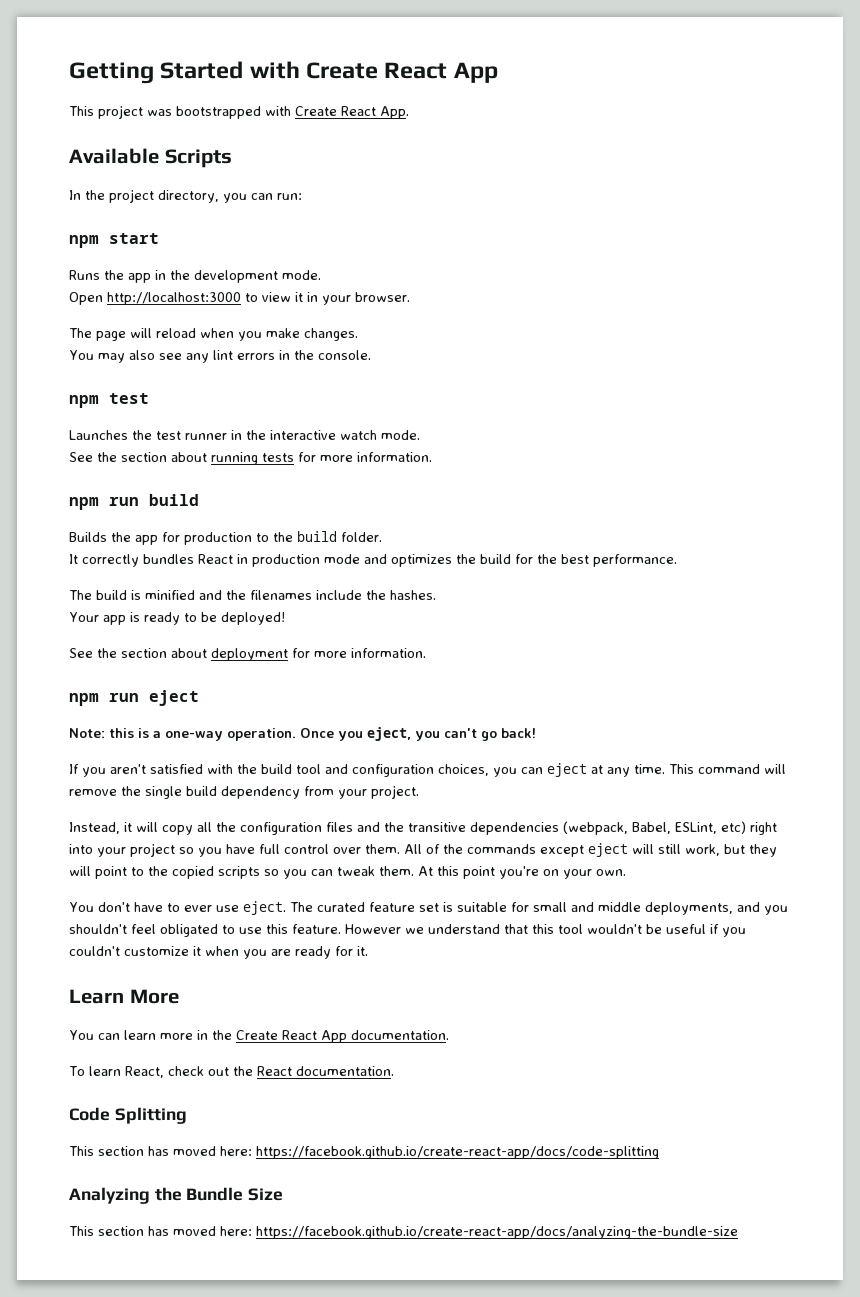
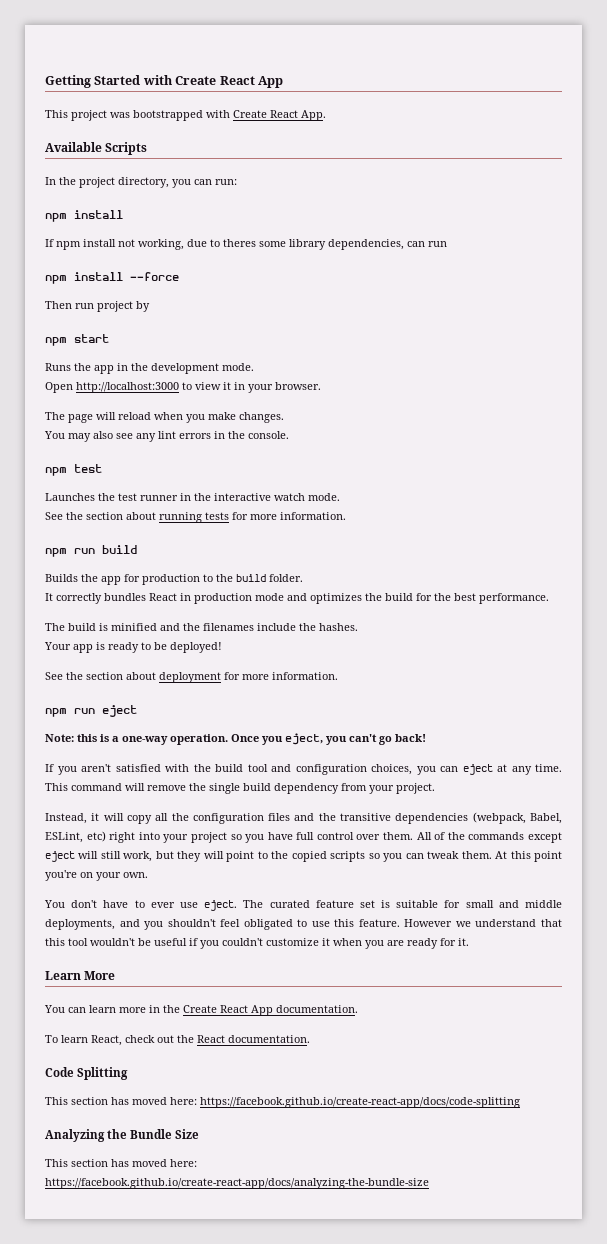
(302, 196) none -> [45,210,123,222] [45,239,447,250] [45,272,179,284] [45,301,150,312] // npm install // If npm install not working, due to theres some library dependencies, can run // npm install --force // Then run project by

